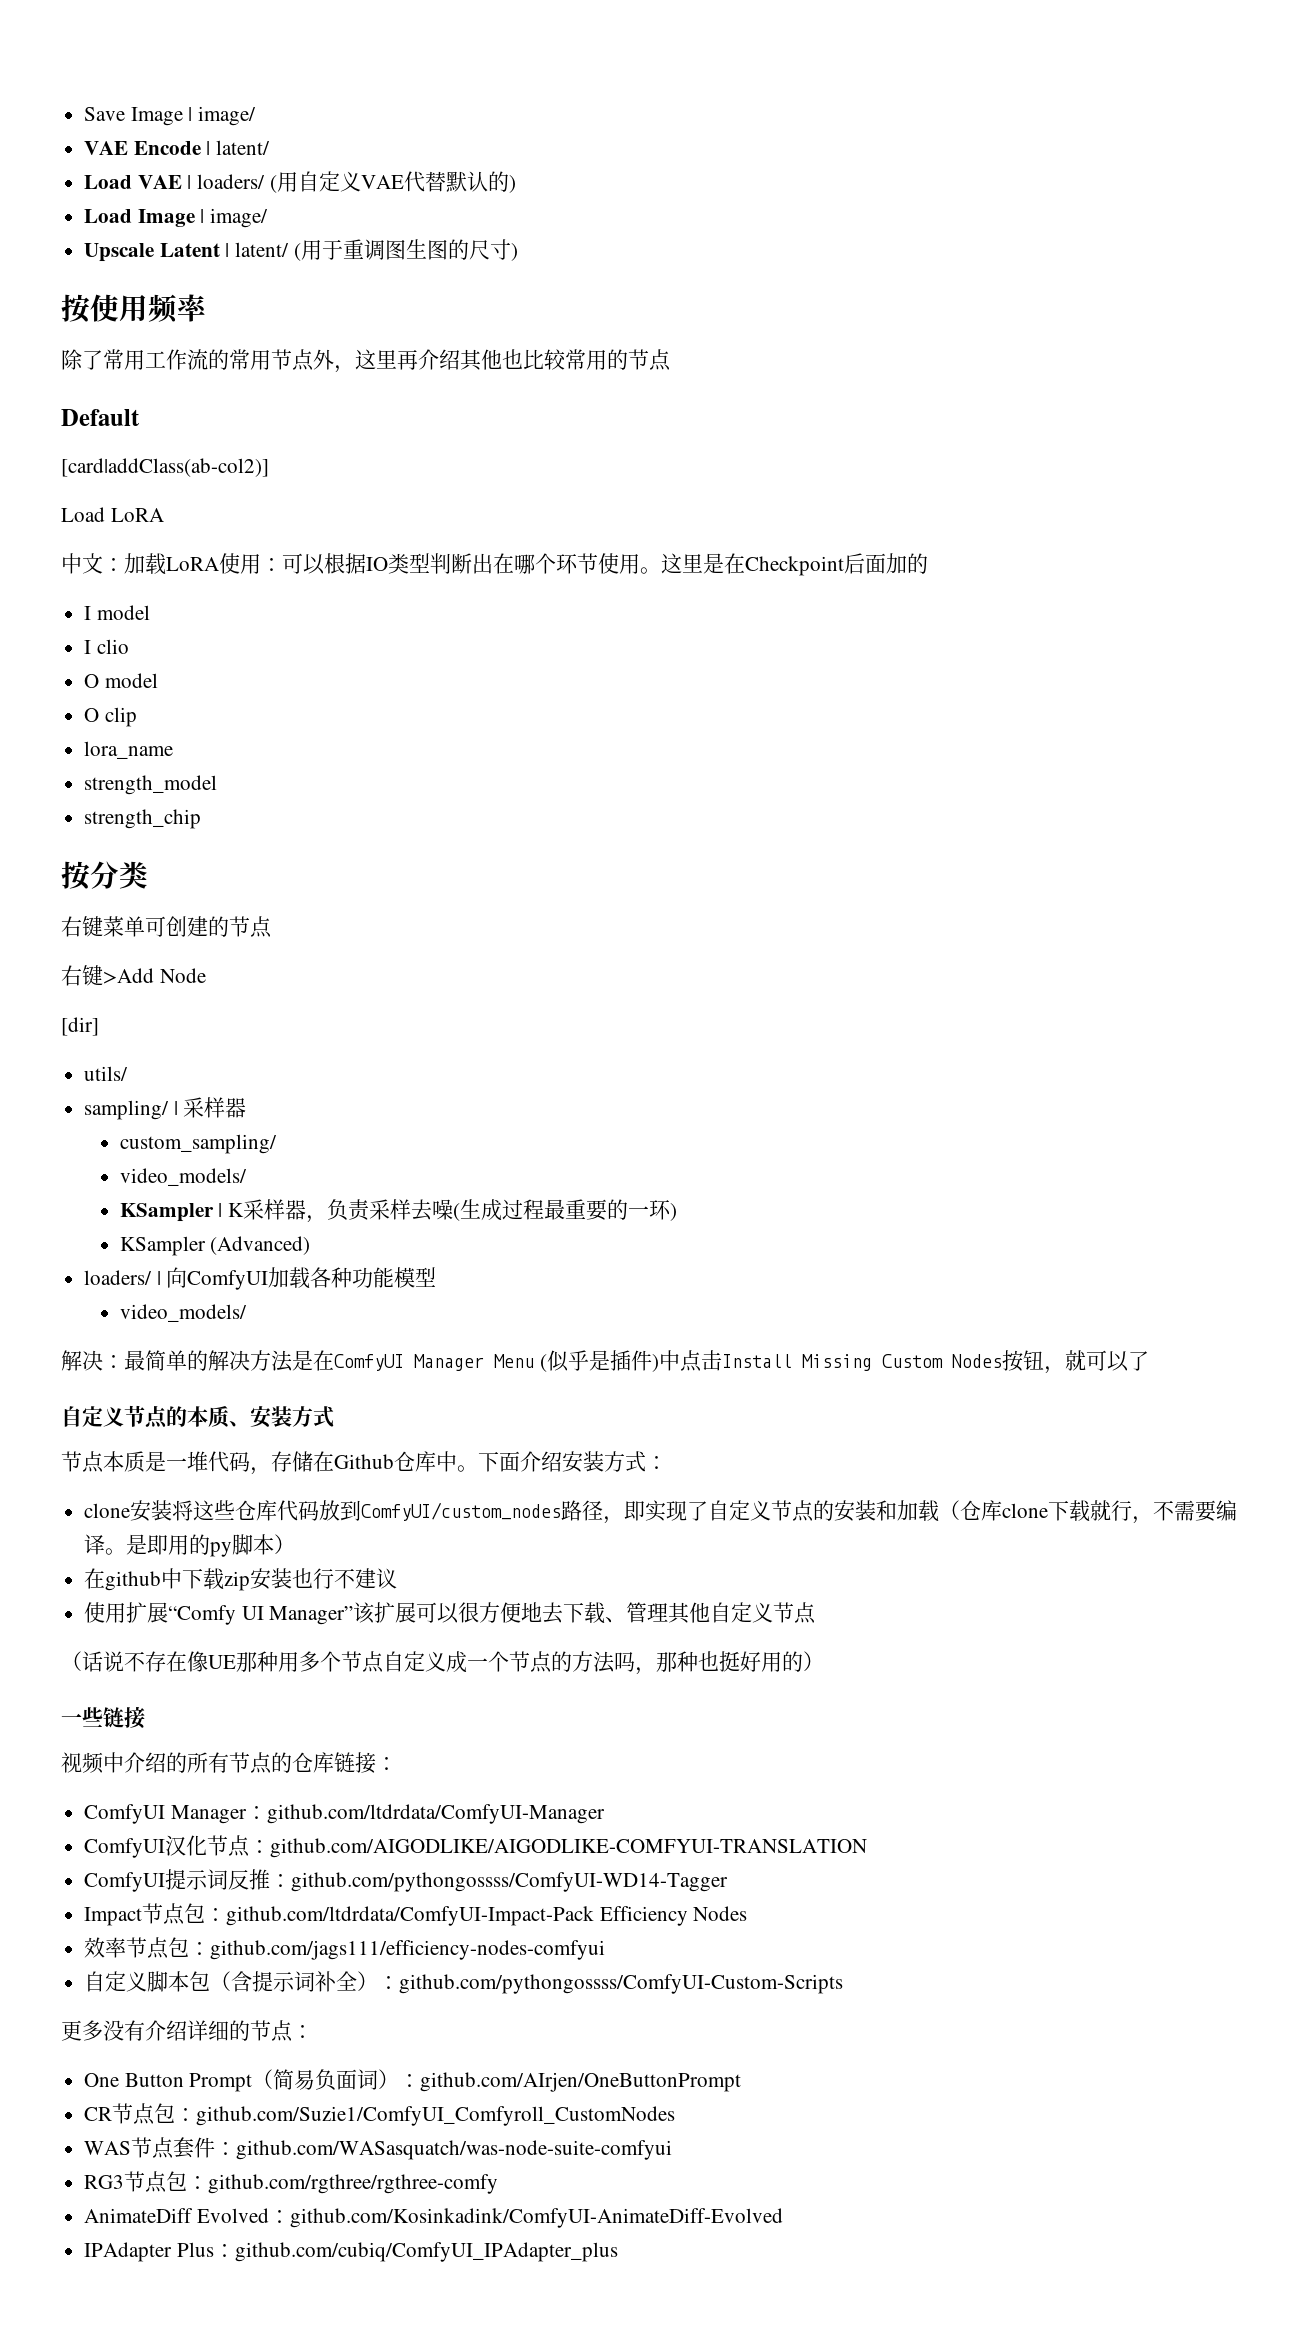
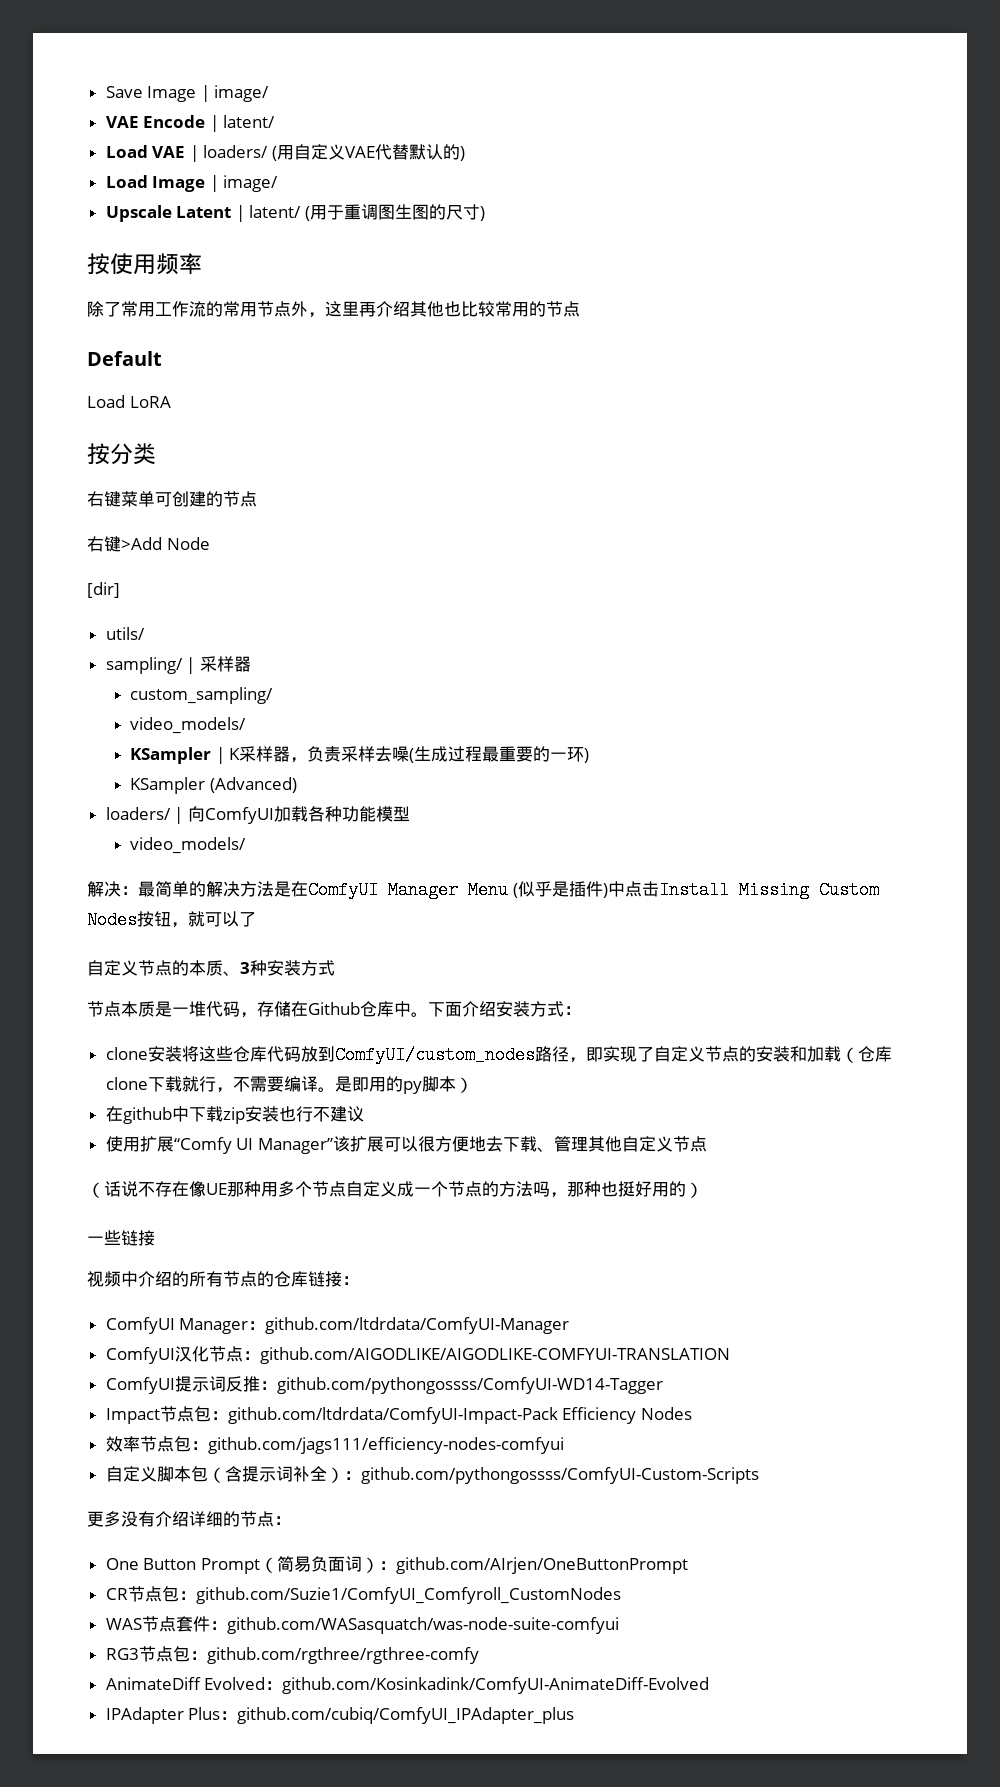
[61,458,269,477] // [card|addClass(ab-col2)] -> (162, 358) none
[61,553,928,576] [84,605,150,620] [84,639,129,654] [84,673,158,688] [84,707,137,727] [84,741,174,759] [84,775,218,795] [84,809,202,829] // 中文：加载LoRA使用：可以根据IO类型判断出在哪个环节使用。这里是在Checkpoint后面加的 // I model // I clio // O model // O clip // lora_name // strength_model // strength_chip -> (171, 402) none
(250, 1424) none -> [240,960,267,976] 3种

